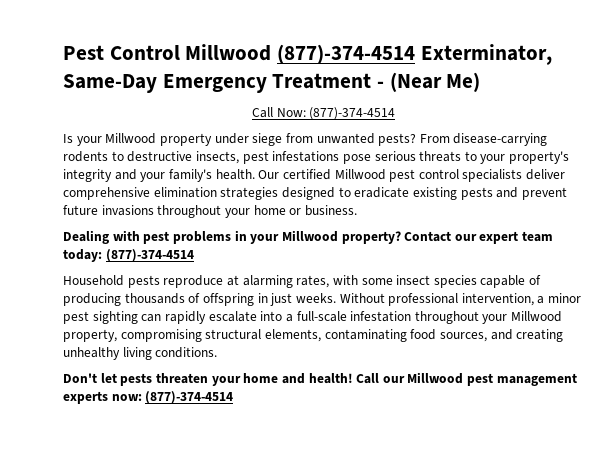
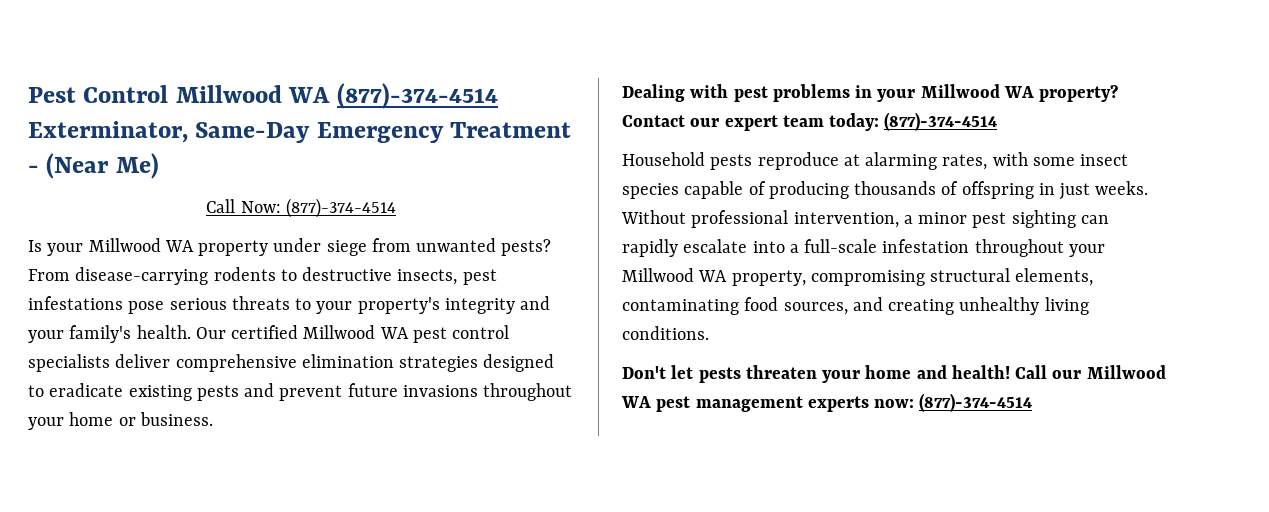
(272, 52) none -> [288,87,331,103] WA
(157, 138) none -> [164,240,194,252] WA
(386, 174) none -> [379,327,409,339] WA
(338, 236) none -> [1003,86,1034,98] WA
(563, 316) none -> [698,270,728,282] WA
(464, 378) none -> [621,396,651,408] WA

